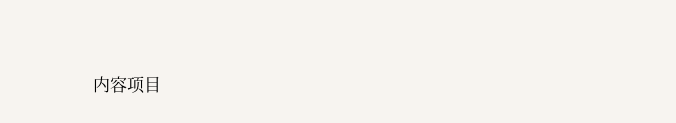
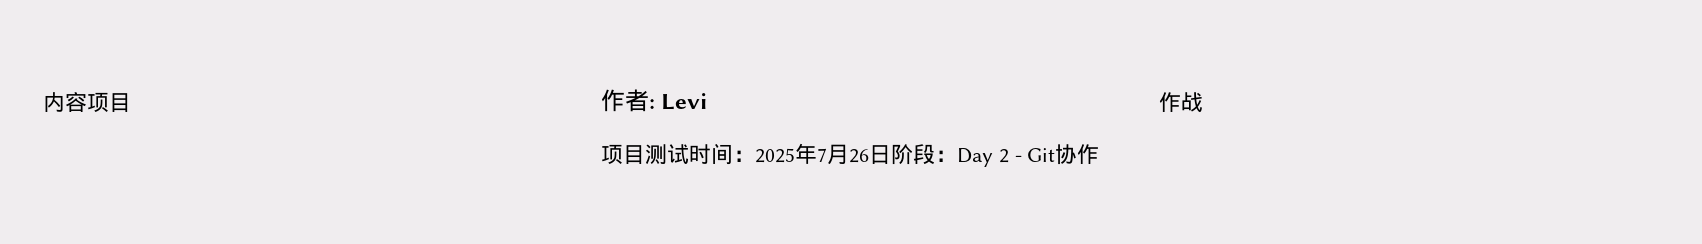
(161, 84) none -> [601,89,708,112] [601,143,1100,167] [1159,92,1203,113] // 作者: Levi // 项目测试时间：2025年7月26日阶段：Day 2 - Git协作作战

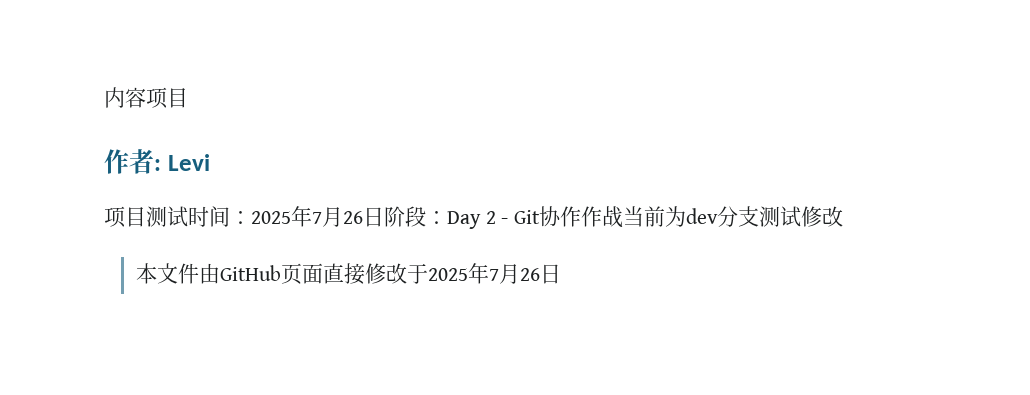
(1203, 102) none -> [623,206,844,227] [135,263,561,285] 当前为dev分支测试修改 // 本文件由GitHub页面直接修改于2025年7月26日

